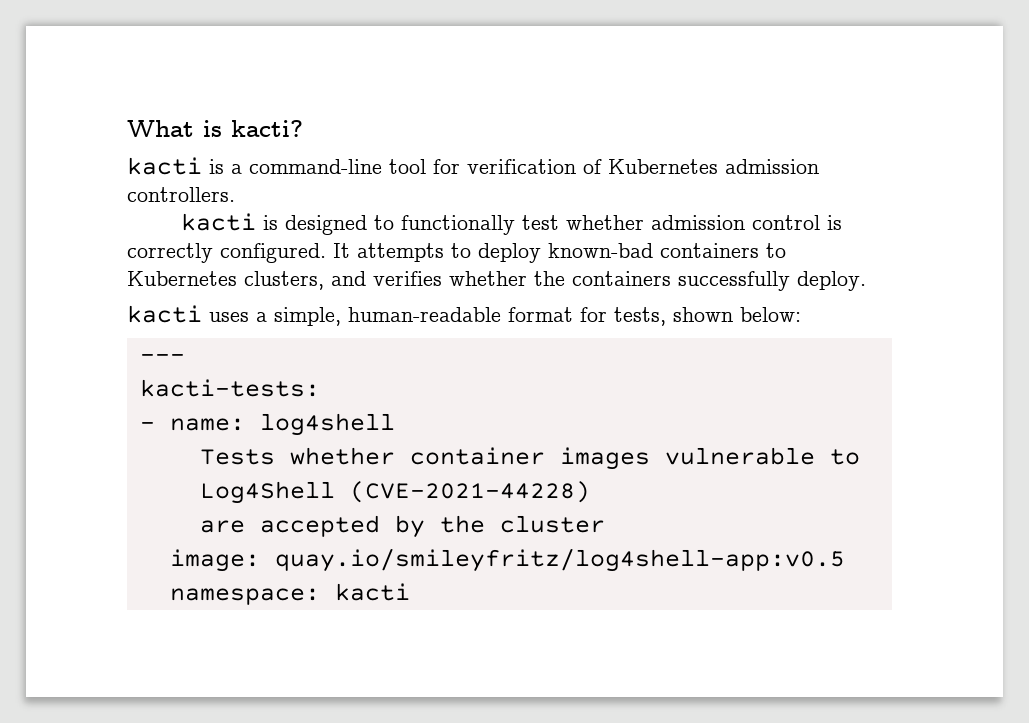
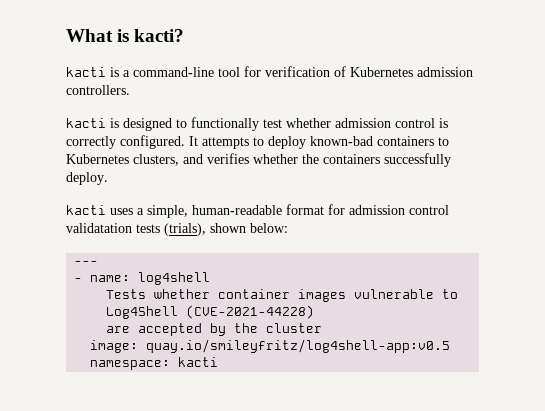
[614,307,666,326] tests, -> [349,205,449,215] [66,223,206,236] admission control validatation tests (trials),
[139,379,320,397] // kacti-tests: -> (99, 263) none

